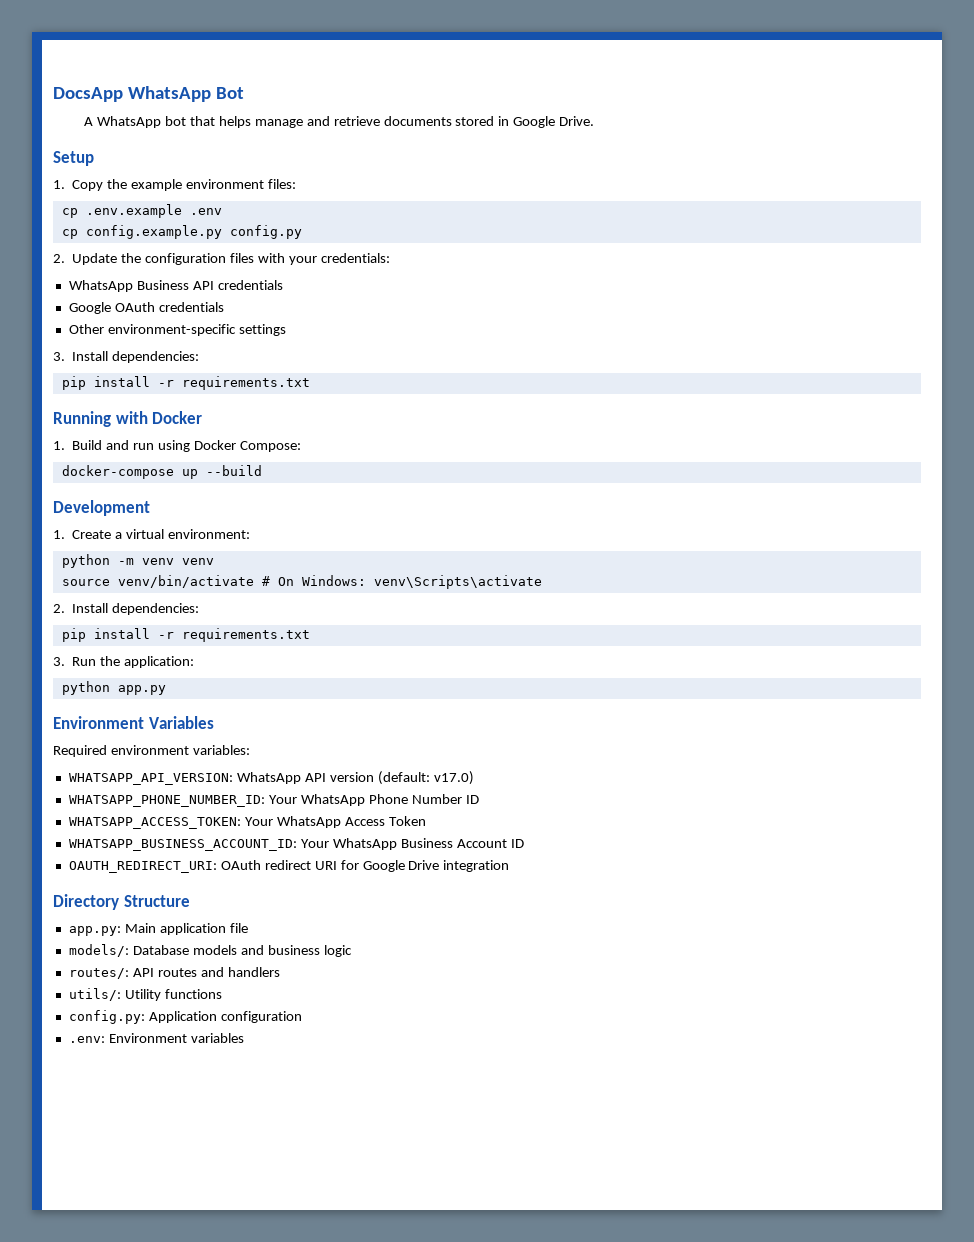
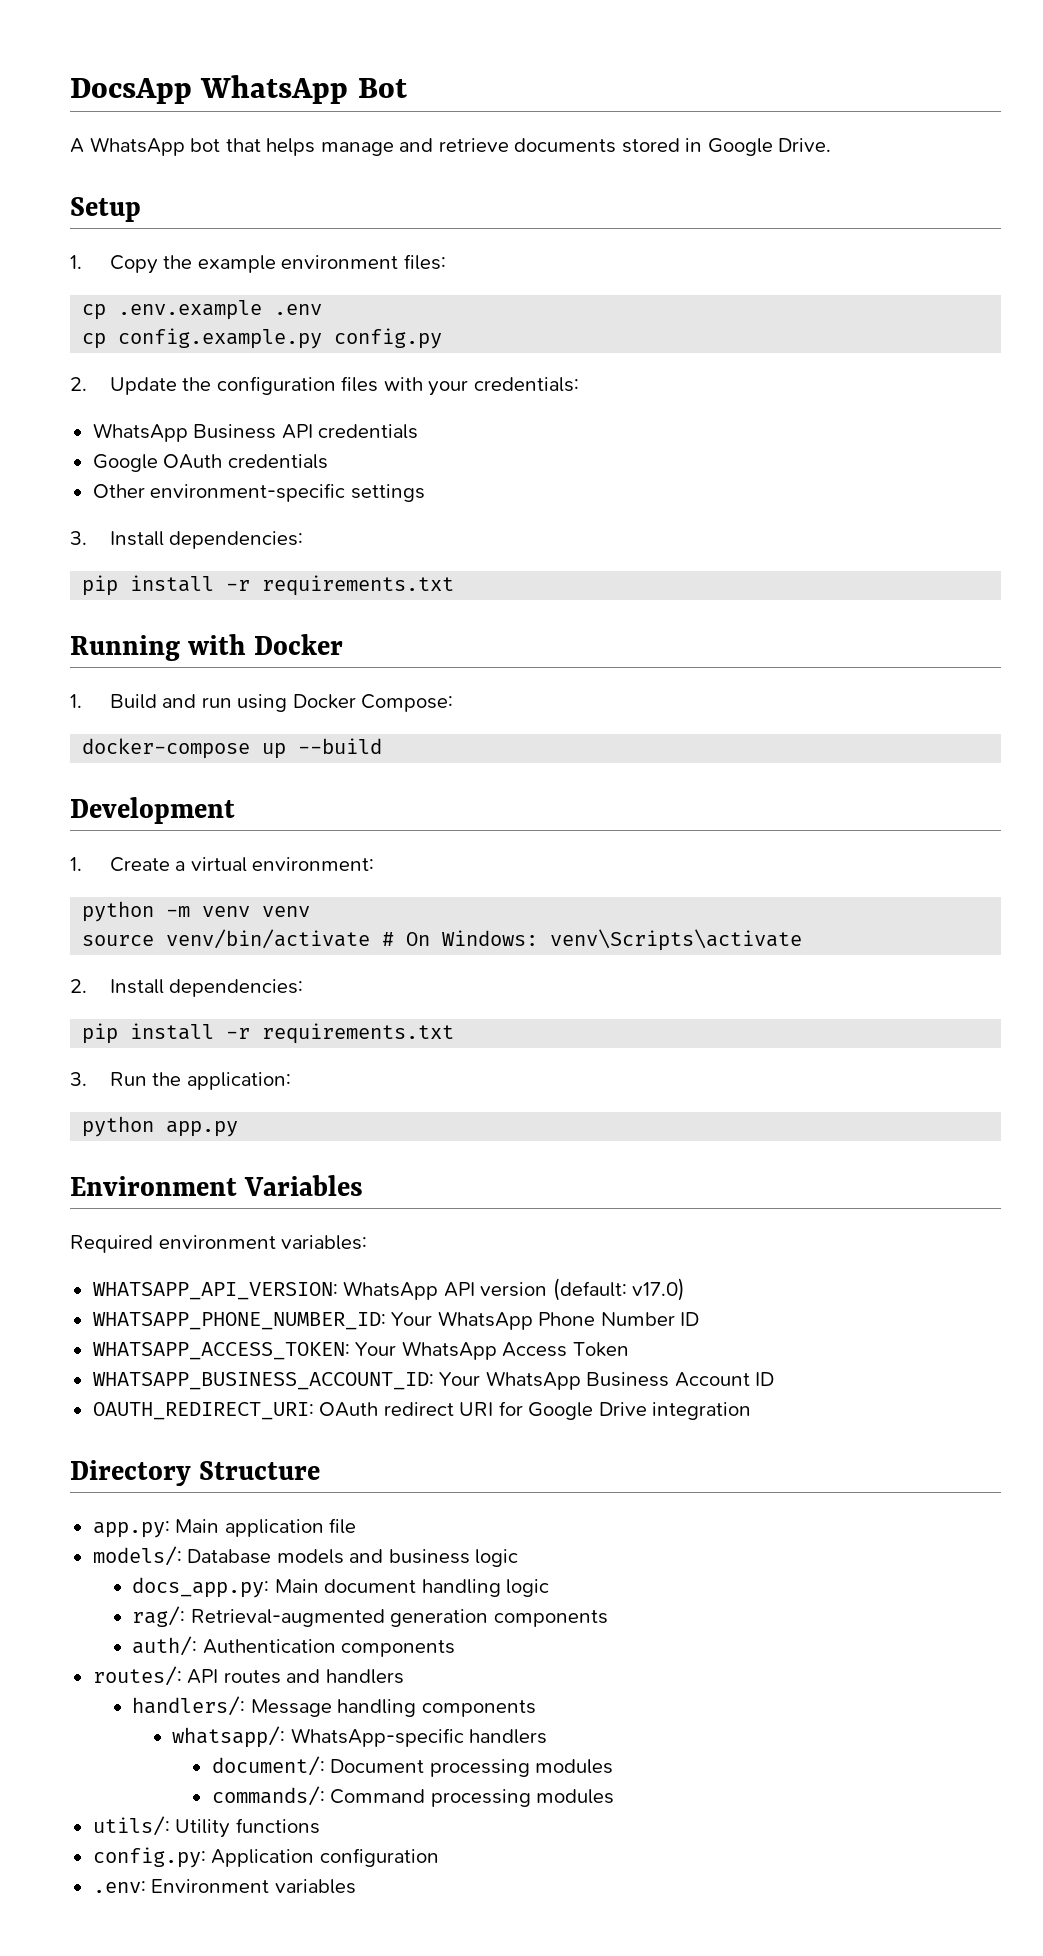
(352, 951) none -> [132,1577,550,1598] [132,1606,608,1627] [132,1636,456,1657] // docs_app.py: Main document handling logic // rag/: Retrieval-augmented generation components // auth/: Authentication components
(280, 972) none -> [132,1696,536,1717] [172,1726,548,1748] [211,1756,614,1777] [211,1786,615,1807] // handlers/: Message handling components // whatsapp/: WhatsApp-specific handlers // document/: Document processing modules // commands/: Command processing modules

